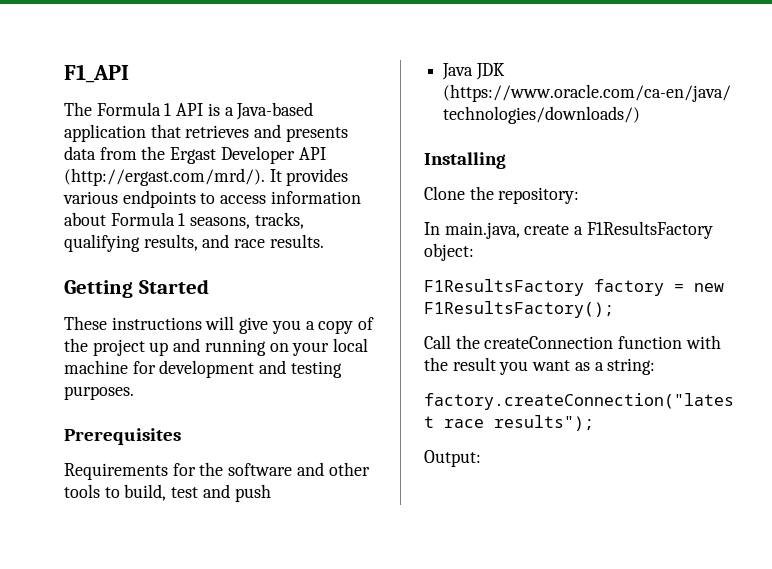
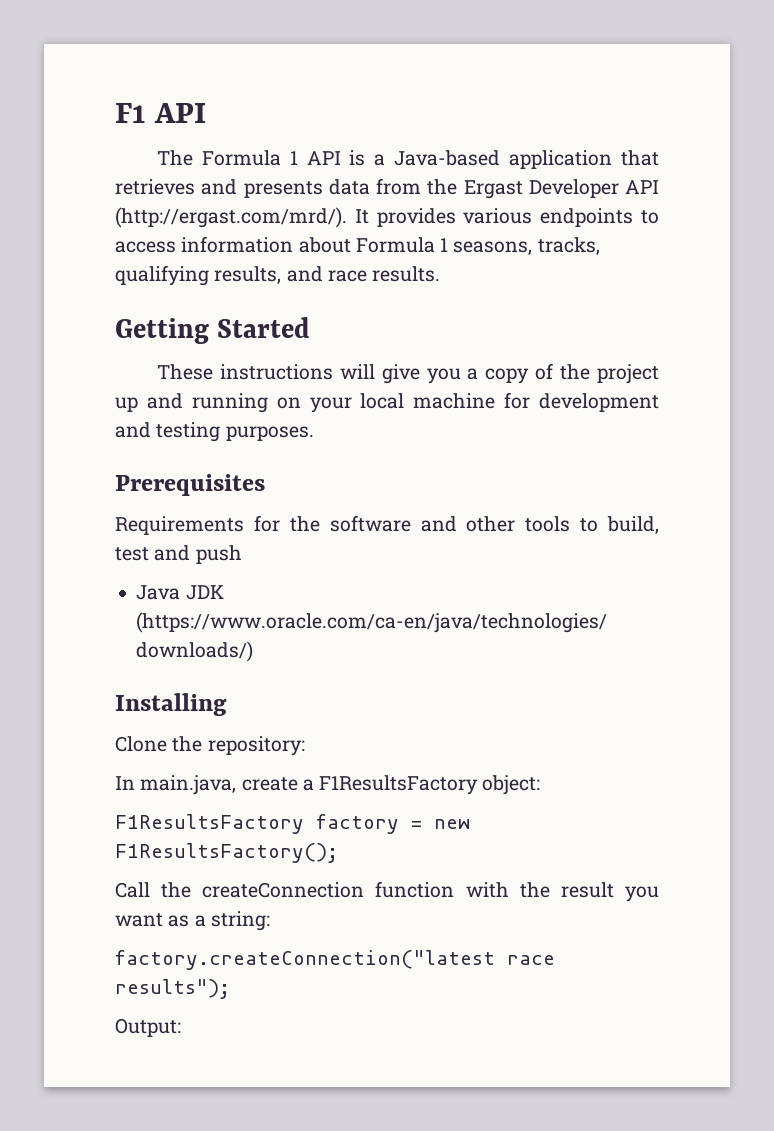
[64,64,129,83] F1_API -> [115,103,207,123] F1 API

